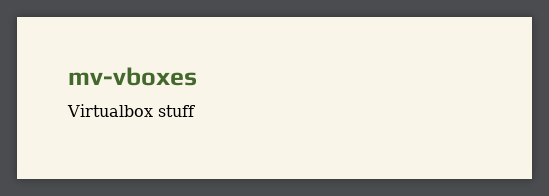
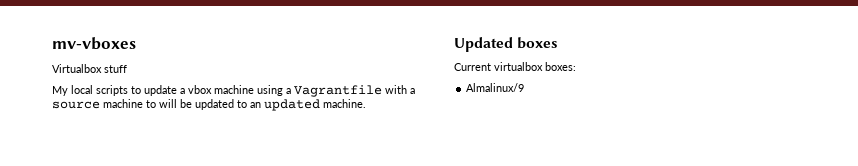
(195, 111) none -> [52,85,415,97] [52,99,366,111] [454,37,559,52] [454,62,576,71] [466,83,525,92] // My local scripts to update a vbox machine using a Vagrantfile with a source machine to will be updated to an updated machine. // Updated boxes // Current virtualbox boxes: // Almalinux/9

